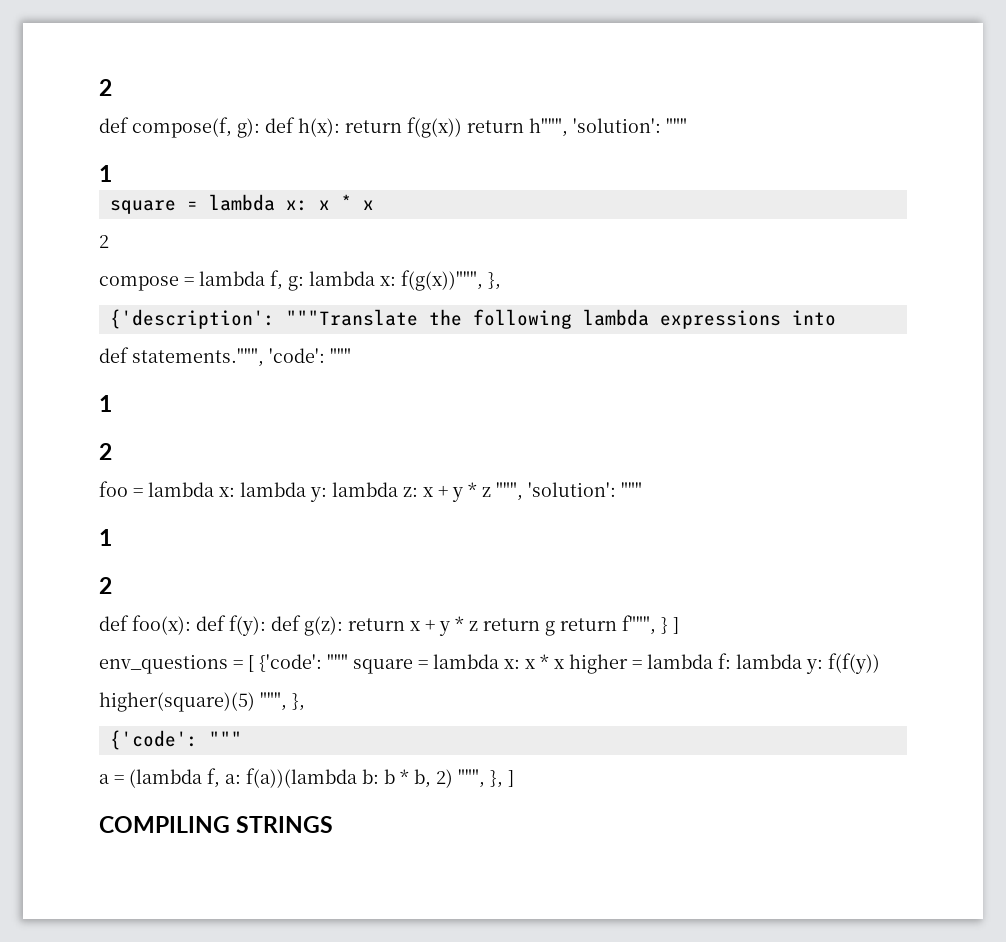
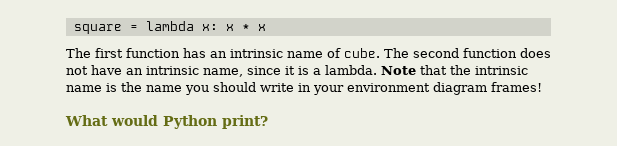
[99,79,112,96] [99,117,687,138] [99,165,112,182] 2 // def compose(f, g): def h(x): return f(g(x)) return h""", 'solution': """ // 1 // -> (73, 29) none
[99,235,109,248] [99,270,501,291] [109,309,836,329] [99,347,351,367] [99,395,112,412] [99,443,112,460] [99,481,642,502] [99,529,112,546] [99,577,112,594] [99,615,679,636] [99,653,880,674] [99,692,305,712] [109,730,242,750] [99,768,514,788] [99,816,334,833] 2 // compose = lambda f, g: lambda x: f(g(x))""", }, // {'description': """Translate the following lambda expressions into // def statements.""", 'code': """ // 1 // 2 // foo = lambda x: lambda y: lambda z: x + y * z """, 'solution': """ // 1 // 2 // def foo(x): def f(y): def g(z): return x + y * z return g return f""", } ] // env_questions = [ {'code': """ square = lambda x: x * x higher = lambda f: lambda y: f(f(y)) // higher(square)(5) """, }, // {'code': """ // a = (lambda f, a: f(a))(lambda b: b * b, 2) """, }, ] // COMPILING STRINGS -> [66,48,551,58] [66,65,528,77] [66,82,542,95] [65,115,268,129] The first function has an intrinsic name of cube. The second function does not have an intrinsic name, since it is a lambda. Note that the intrinsic name is the name you should write in your environment diagram frames! // What would Python print?

